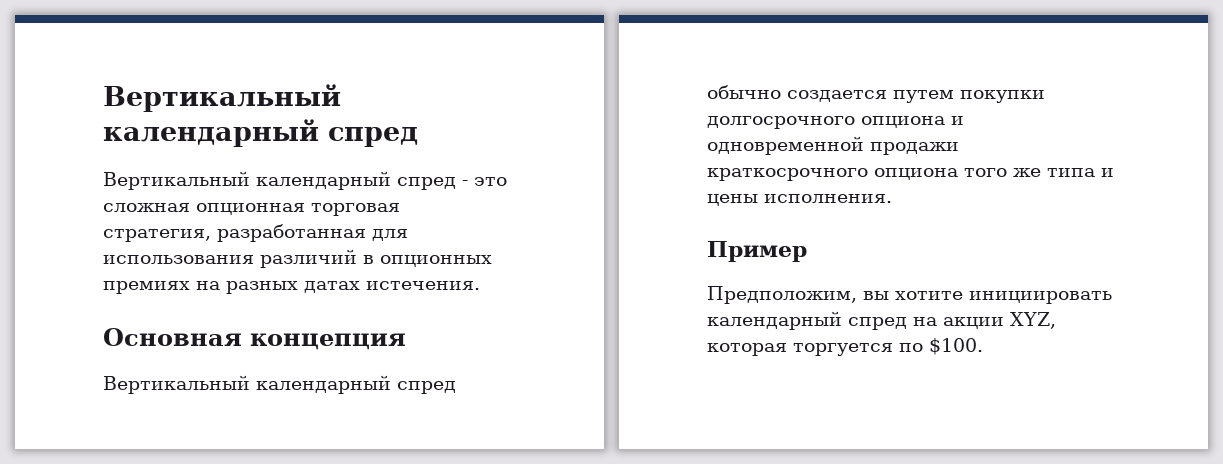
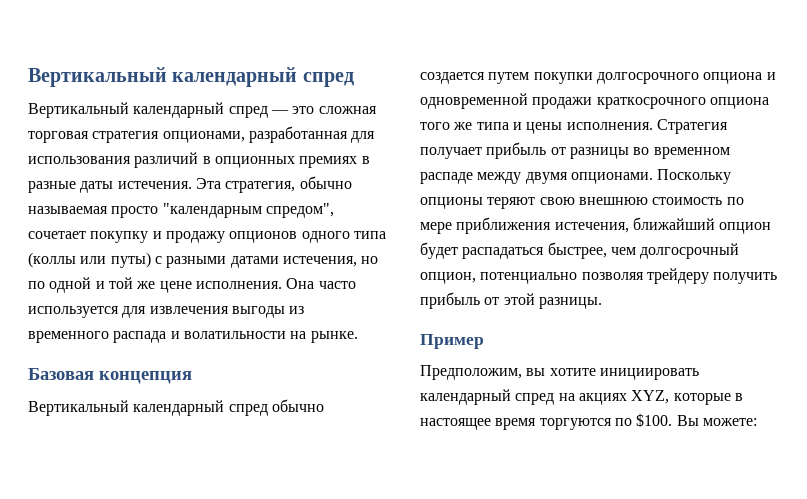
[462,180,468,186] - -> [270,110,289,114] —
[196,203,400,216] [103,229,211,242] опционная торговая стратегия, -> [28,131,245,143] торговая стратегия опционами,
[196,281,480,294] [103,328,242,346] на разных датах истечения. // Основная -> [361,156,370,164] [28,176,352,193] [28,203,334,218] [28,231,386,243] [28,252,379,268] [28,277,356,293] [28,306,305,318] [28,331,358,343] [28,368,94,380] в разные даты истечения. Эта стратегия, обычно называемая просто "календарным спредом", сочетает покупку и продажу опционов одного типа (коллы или путы) с разными датами истечения, но по одной и той же цене исполнения. Она часто используется для извлечения выгоды из временного распада и волатильности на рынке. // Базовая
(892, 198) none -> [656,119,728,134] [420,142,730,159] [420,169,732,184] [420,197,744,209] [420,217,772,234] [420,242,740,259] [420,268,778,284] [420,292,602,309] Стратегия получает прибыль от разницы во временном распаде между двумя опционами. Поскольку опционы теряют свою внешнюю стоимость по мере приближения истечения, ближайший опцион будет распадаться быстрее, чем долгосрочный опцион, потенциально позволяя трейдеру получить прибыль от этой разницы.
[943,312,1056,329] [707,338,983,356] акции XYZ, которая торгуется по $100. -> [578,390,743,405] [420,413,757,430] акциях XYZ, которые в настоящее время торгуются по $100. Вы можете:

